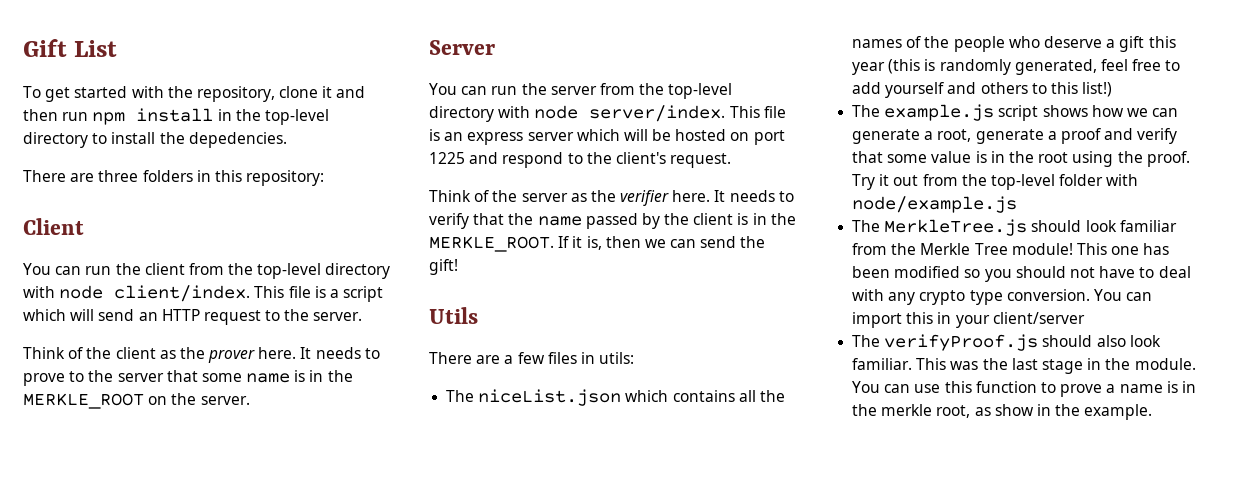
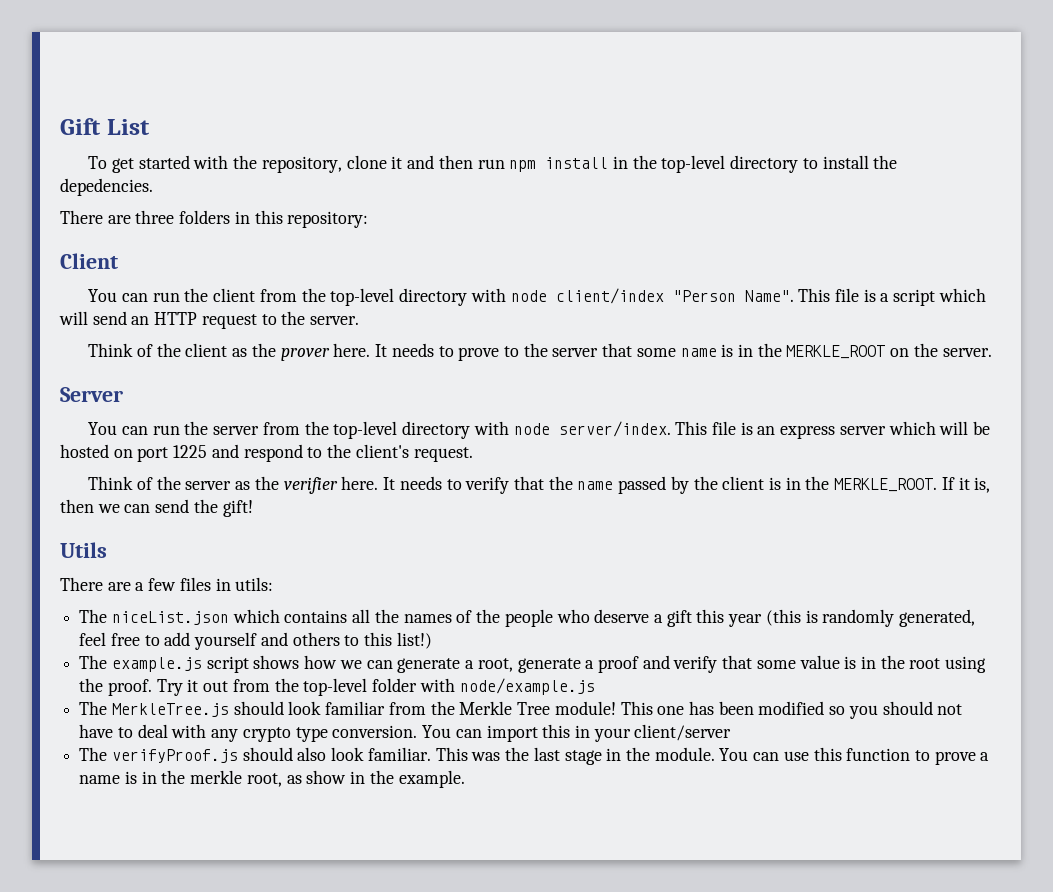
[114,285,251,302] client/index. -> [555,288,794,304] client/index "Person Name".

